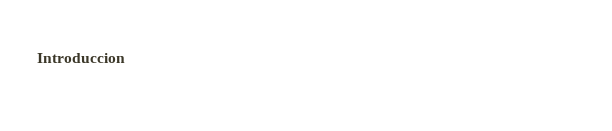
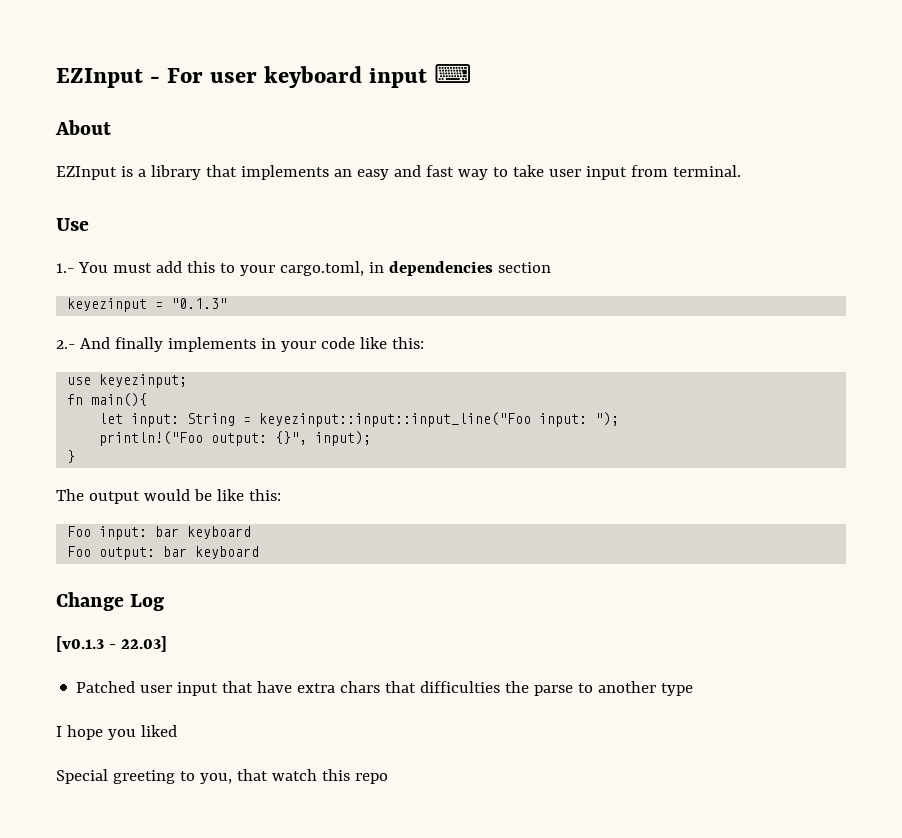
[37,53,125,63] Introduccion -> [56,64,473,88] [55,120,111,135] [56,165,741,180] [56,218,89,231] [56,261,551,276] [67,298,228,312] [56,337,424,352] [67,374,188,388] [67,393,148,407] [99,412,620,427] [99,431,372,446] [67,450,76,463] [56,489,281,504] [67,526,252,540] [67,546,260,560] [56,592,165,611] [56,636,167,652] [76,681,694,696] [56,725,177,740] [56,769,388,784] EZInput - For user keyboard input ⌨ // About // EZInput is a library that implements an easy and fast way to take user input from terminal. // Use // 1.- You must add this to your cargo.toml, in dependencies section // keyezinput = "0.1.3" // 2.- And finally implements in your code like this: // use keyezinput; // fn main(){ // let input: String = keyezinput::input::input_line("Foo input: "); // println!("Foo output: {}", input); // } // The output would be like this: // Foo input: bar keyboard // Foo output: bar keyboard // Change Log // [v0.1.3 - 22.03] // Patched user input that have extra chars that difficulties the parse to another type // I hope you liked // Special greeting to you, that watch this repo

